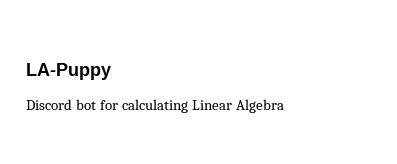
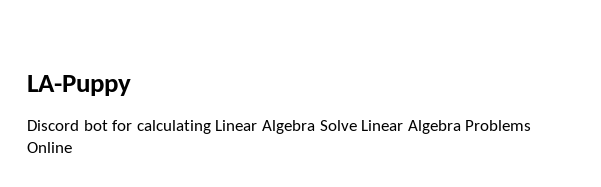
(284, 106) none -> [319,120,532,134] [27,142,72,153] Solve Linear Algebra Problems Online

